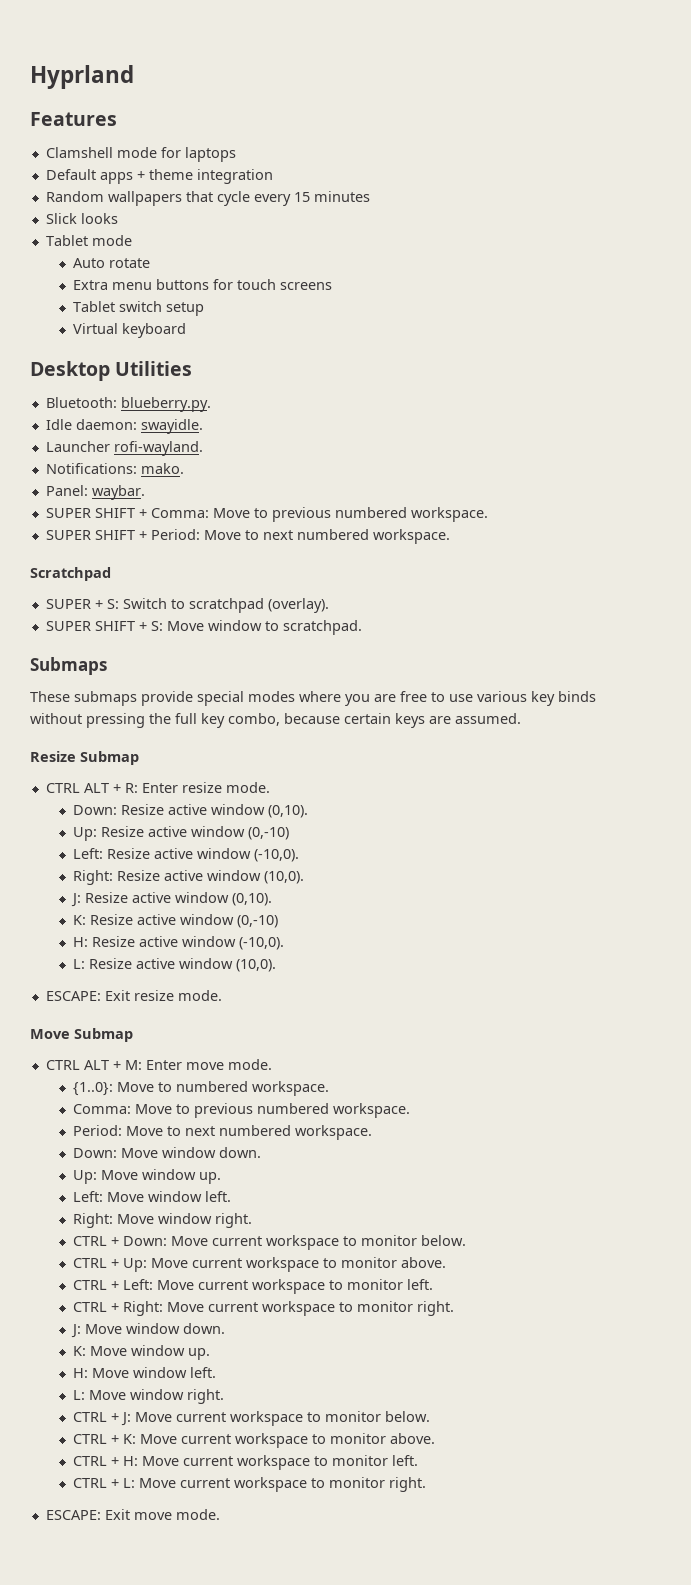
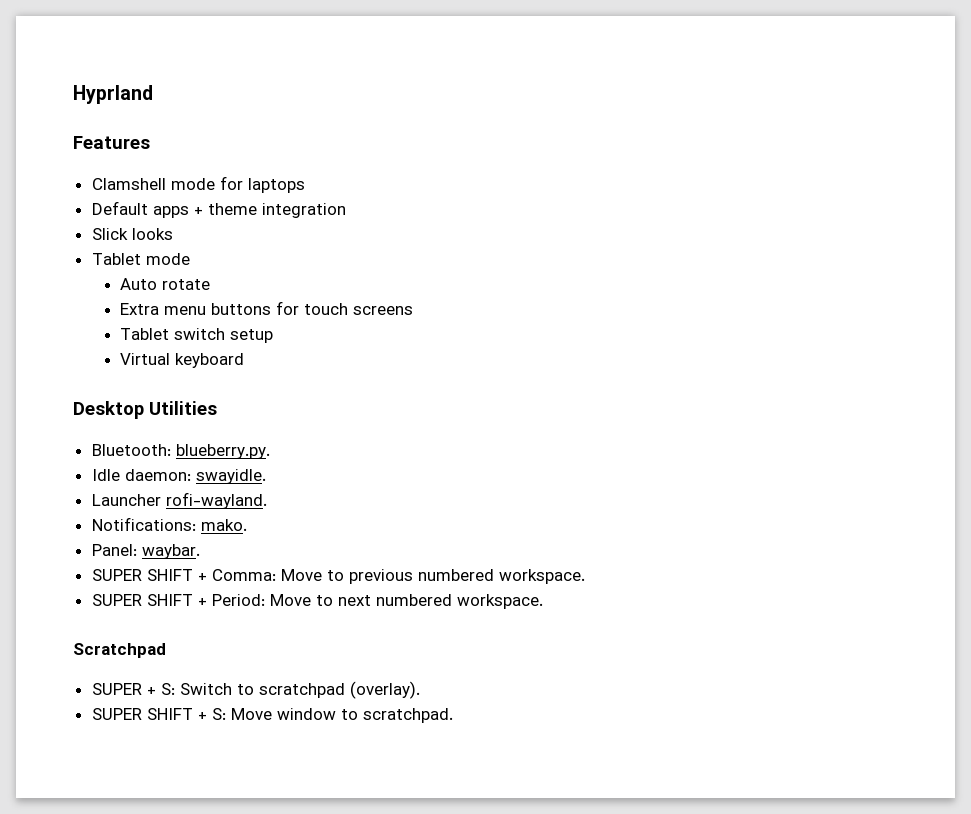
[45,191,370,206] // Random wallpapers that cycle every 15 minutes -> (346, 210) none
[30,657,107,675] [30,691,596,706] [30,713,521,728] [30,751,139,765] [45,782,270,793] [72,804,308,818] [72,826,289,841] [72,848,299,862] [72,870,304,885] [70,892,272,907] [72,914,278,928] [72,936,284,950] [72,958,276,972] [45,990,222,1001] [30,1028,133,1042] [45,1059,272,1070] [72,1081,329,1096] [72,1103,410,1118] [72,1125,372,1140] [72,1147,261,1158] [72,1169,221,1184] [72,1191,231,1202] [72,1213,252,1228] [72,1235,466,1250] [72,1257,446,1272] [72,1279,433,1294] [72,1301,454,1316] [70,1323,225,1338] [72,1345,210,1360] [72,1367,216,1378] [72,1389,224,1404] [72,1411,430,1426] [72,1433,435,1448] [72,1455,418,1470] [72,1477,426,1492] [45,1509,220,1520] // Submaps // These submaps provide special modes where you are free to use various key binds without pressing the full key combo, because certain keys are assumed. // Resize Submap // CTRL ALT + R: Enter resize mode. // Down: Resize active window (0,10). // Up: Resize active window (0,-10) // Left: Resize active window (-10,0). // Right: Resize active window (10,0). // J: Resize active window (0,10). // K: Resize active window (0,-10) // H: Resize active window (-10,0). // L: Resize active window (10,0). // ESCAPE: Exit resize mode. // Move Submap // CTRL ALT + M: Enter move mode. // {1..0}: Move to numbered workspace. // Comma: Move to previous numbered workspace. // Period: Move to next numbered workspace. // Down: Move window down. // Up: Move window up. // Left: Move window left. // Right: Move window right. // CTRL + Down: Move current workspace to monitor below. // CTRL + Up: Move current workspace to monitor above. // CTRL + Left: Move current workspace to monitor left. // CTRL + Right: Move current workspace to monitor right. // J: Move window down. // K: Move window up. // H: Move window left. // L: Move window right. // CTRL + J: Move current workspace to monitor below. // CTRL + K: Move current workspace to monitor above. // CTRL + H: Move current workspace to monitor left. // CTRL + L: Move current workspace to monitor right. // ESCAPE: Exit move mode. -> (453, 715) none

